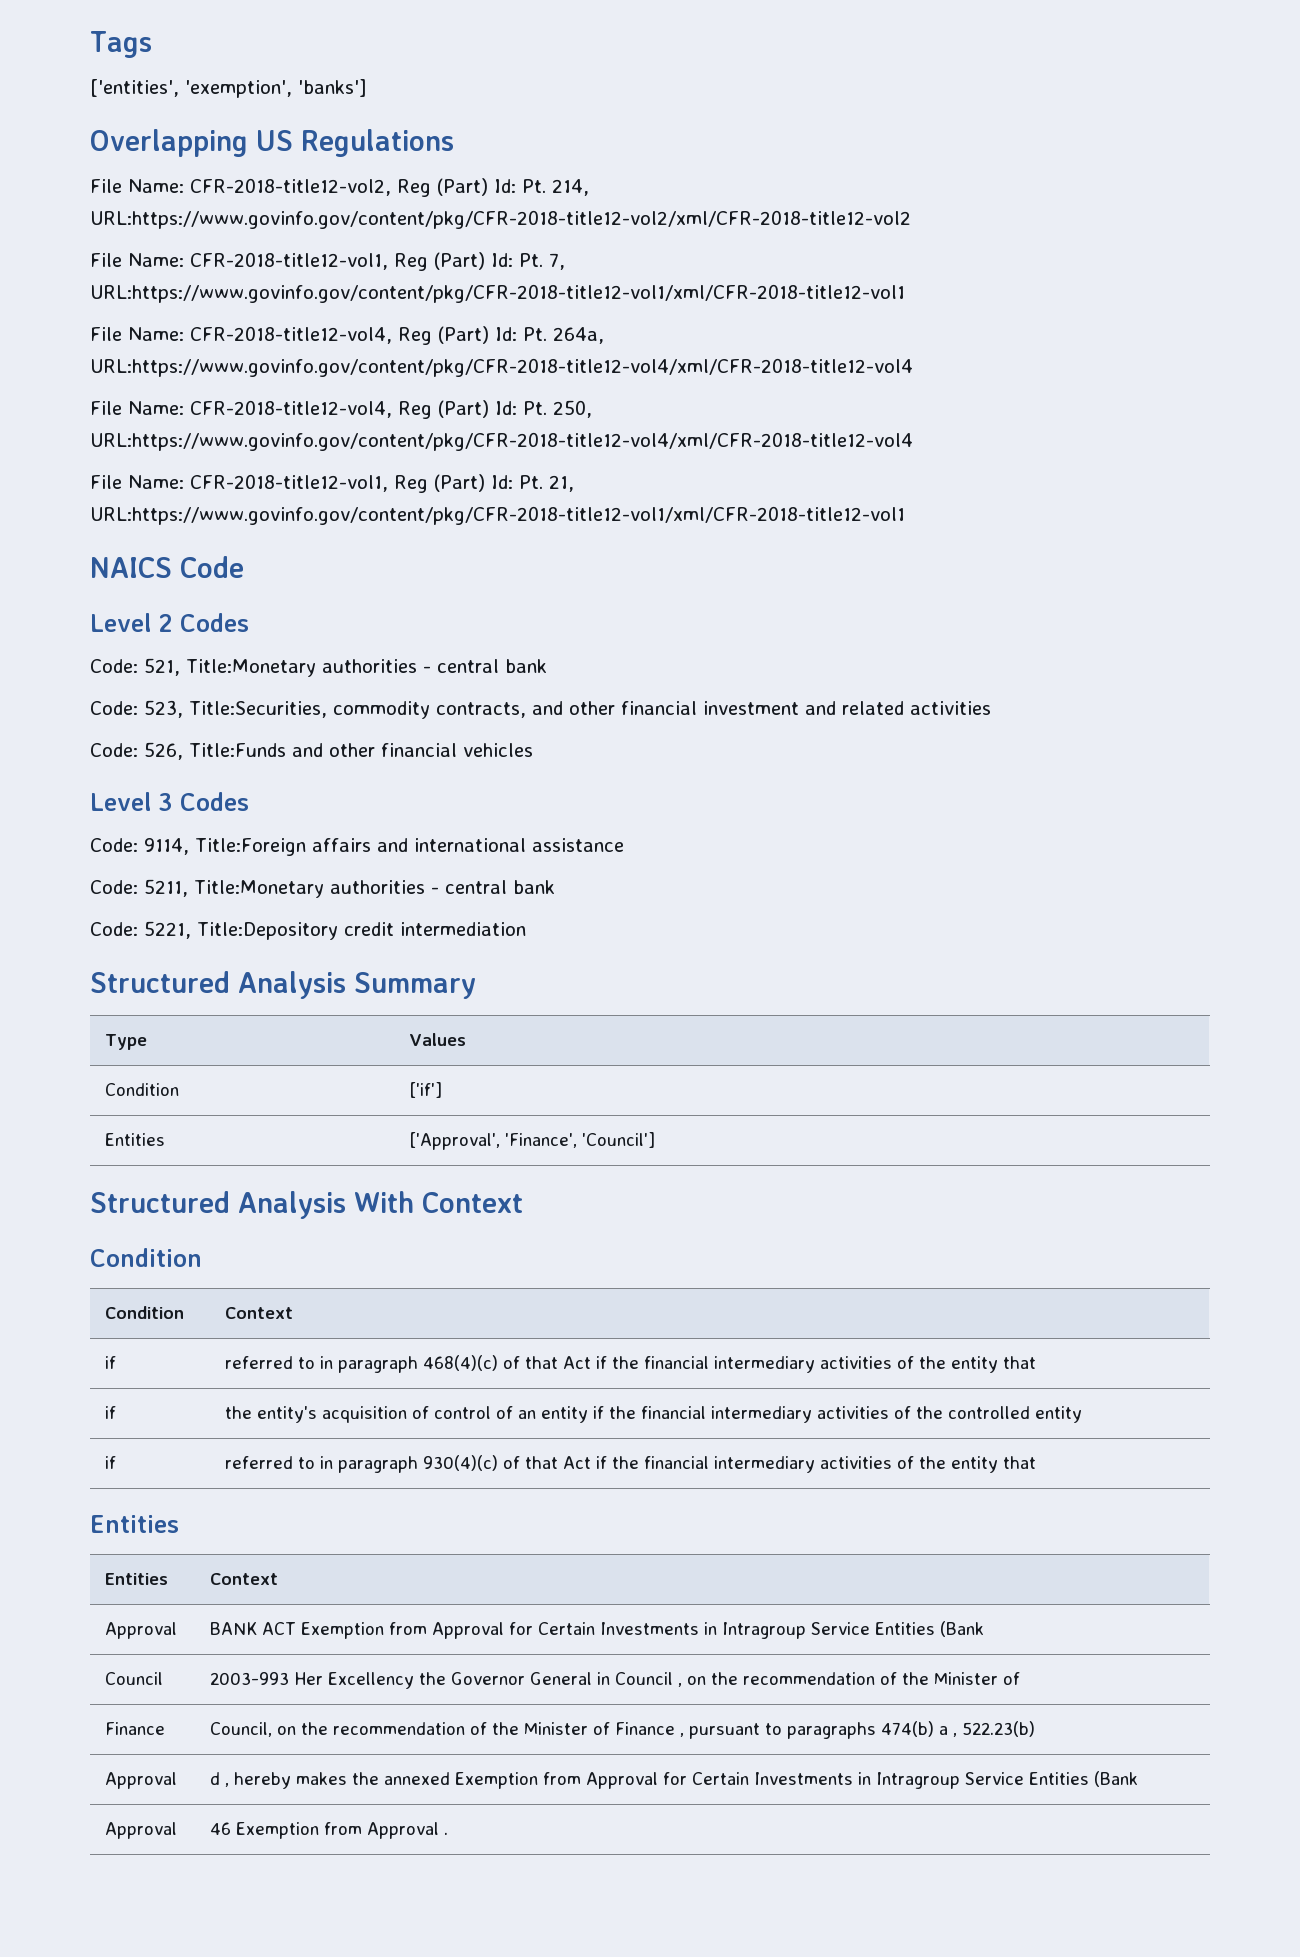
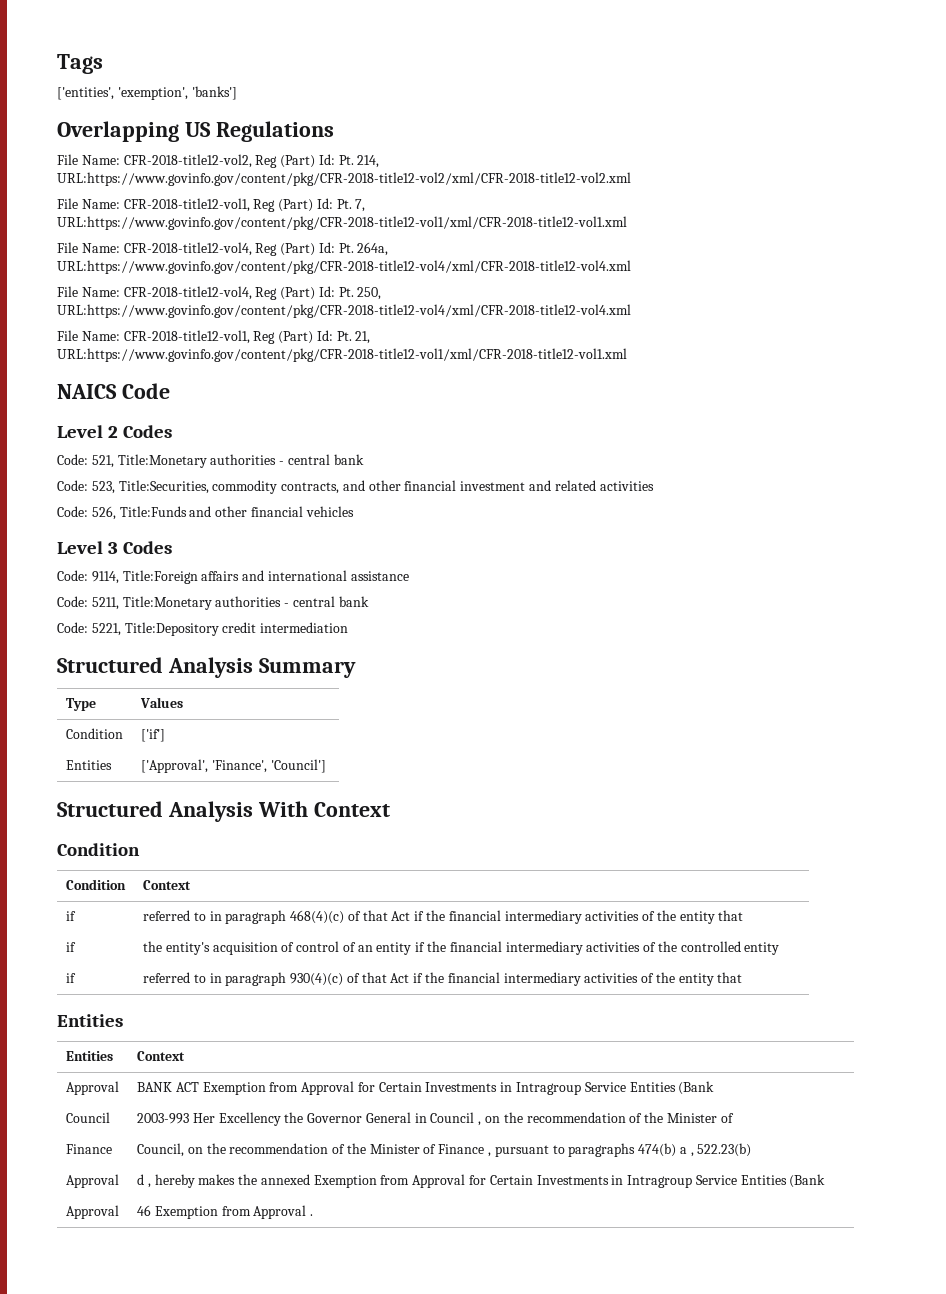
[90,210,911,229] URL:https://www.govinfo.gov/content/pkg/CFR-2018-title12-vol2/xml/CFR-2018-title12-vol2 -> [57,172,631,186] URL:https://www.govinfo.gov/content/pkg/CFR-2018-title12-vol2/xml/CFR-2018-title12-vol2.xml
[90,284,905,303] URL:https://www.govinfo.gov/content/pkg/CFR-2018-title12-vol1/xml/CFR-2018-title12-vol1 -> [57,216,627,230] URL:https://www.govinfo.gov/content/pkg/CFR-2018-title12-vol1/xml/CFR-2018-title12-vol1.xml
[90,358,913,377] URL:https://www.govinfo.gov/content/pkg/CFR-2018-title12-vol4/xml/CFR-2018-title12-vol4 -> [57,260,631,274] URL:https://www.govinfo.gov/content/pkg/CFR-2018-title12-vol4/xml/CFR-2018-title12-vol4.xml
[90,432,913,451] URL:https://www.govinfo.gov/content/pkg/CFR-2018-title12-vol4/xml/CFR-2018-title12-vol4 -> [57,304,631,318] URL:https://www.govinfo.gov/content/pkg/CFR-2018-title12-vol4/xml/CFR-2018-title12-vol4.xml
[90,506,905,525] URL:https://www.govinfo.gov/content/pkg/CFR-2018-title12-vol1/xml/CFR-2018-title12-vol1 -> [57,348,627,362] URL:https://www.govinfo.gov/content/pkg/CFR-2018-title12-vol1/xml/CFR-2018-title12-vol1.xml

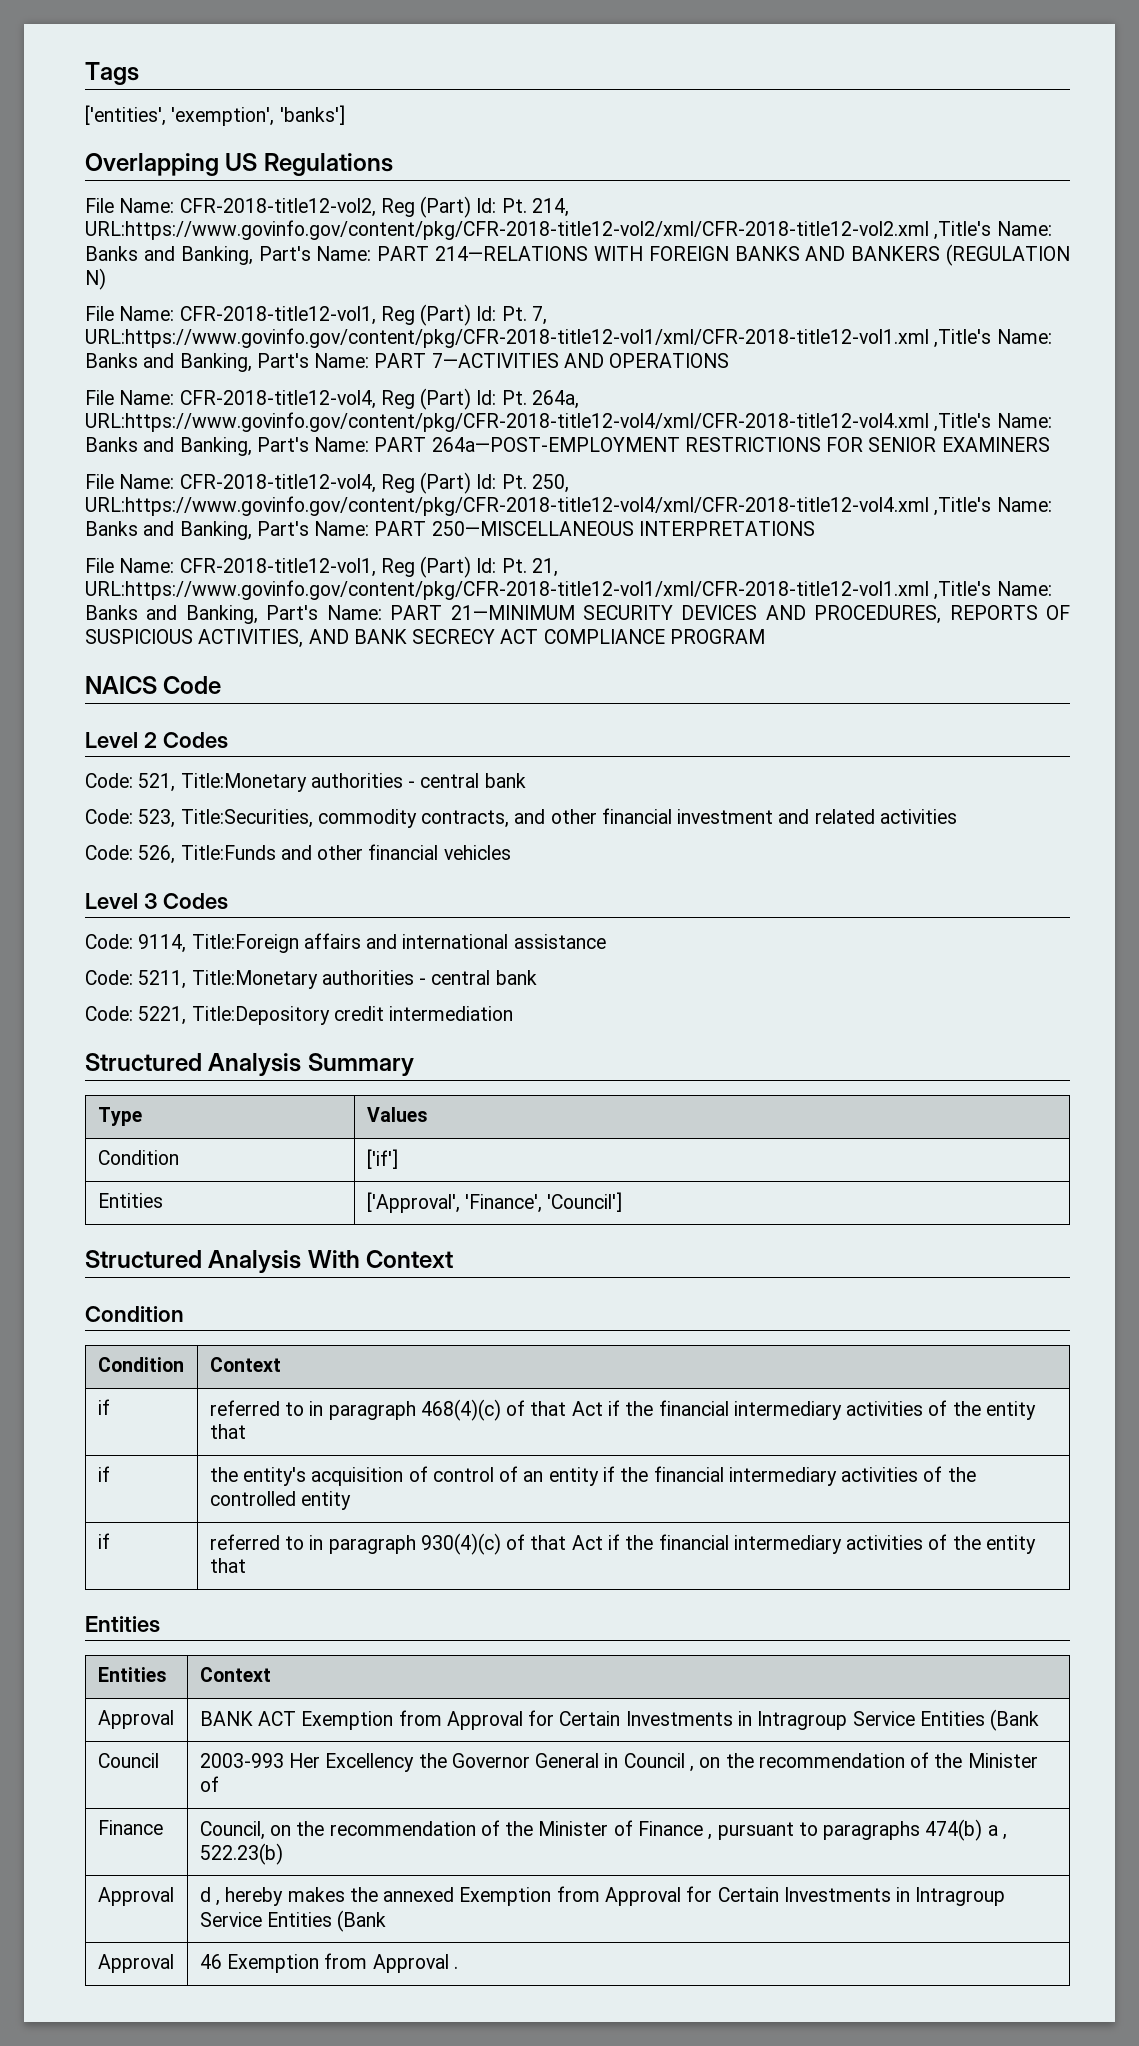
(631, 179) none -> [934,221,1052,240] [85,244,1070,266] [85,268,106,290] ,Title's Name: Banks and Banking, Part's Name: PART 214—RELATIONS WITH FOREIGN BANKS AND BANKERS (REGULATION N)
(627, 223) none -> [934,329,1052,348] [85,353,730,372] ,Title's Name: Banks and Banking, Part's Name: PART 7—ACTIVITIES AND OPERATIONS
(631, 267) none -> [934,413,1052,432] [85,437,1050,456] ,Title's Name: Banks and Banking, Part's Name: PART 264a—POST-EMPLOYMENT RESTRICTIONS FOR SENIOR EXAMINERS
(631, 311) none -> [934,497,1052,516] [85,521,815,540] ,Title's Name: Banks and Banking, Part's Name: PART 250—MISCELLANEOUS INTERPRETATIONS
(627, 355) none -> [934,581,1052,600] [85,605,1070,624] [85,629,765,648] ,Title's Name: Banks and Banking, Part's Name: PART 21—MINIMUM SECURITY DEVICES AND PROCEDURES, REPORTS OF SUSPICIOUS ACTIVITIES, AND BANK SECRECY ACT COMPLIANCE PROGRAM

